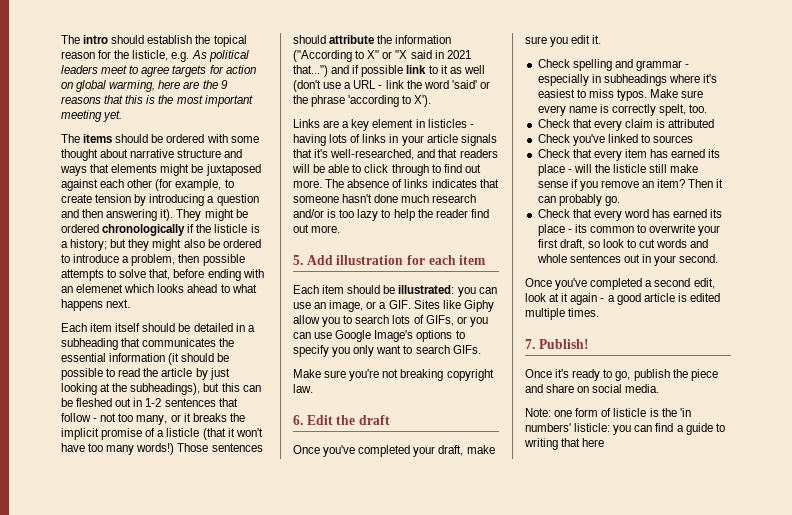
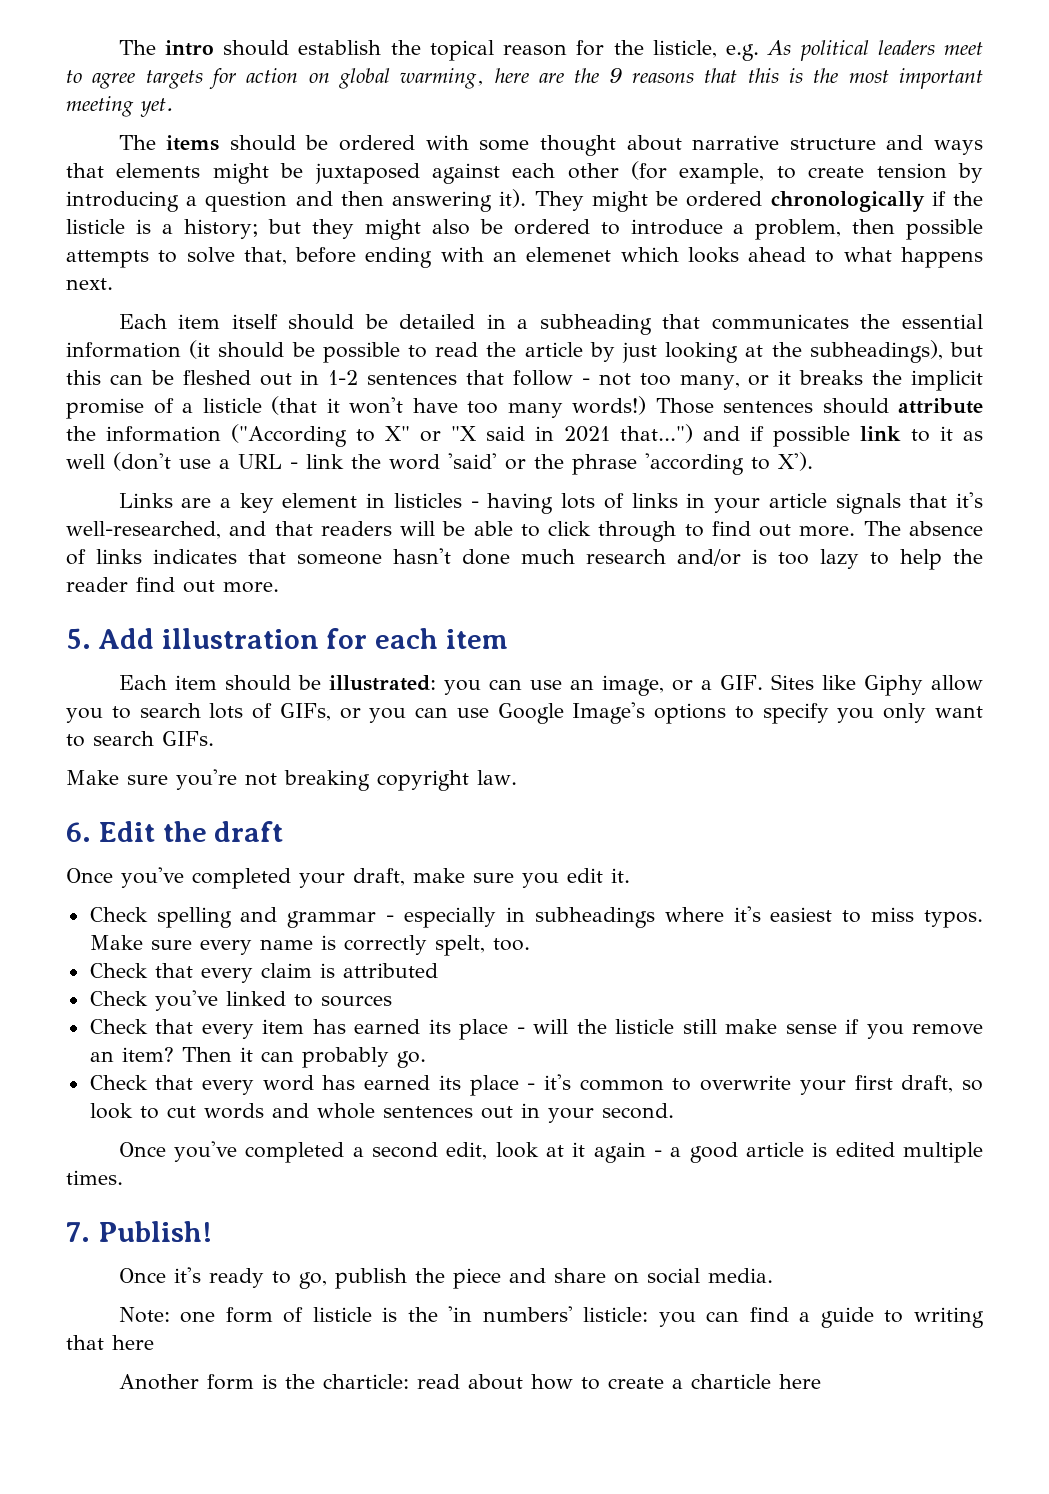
[574,224,587,233] its -> [544,1074,572,1090] it's
(605, 442) none -> [118,1374,821,1390] // Another form is the charticle: read about how to create a charticle here

